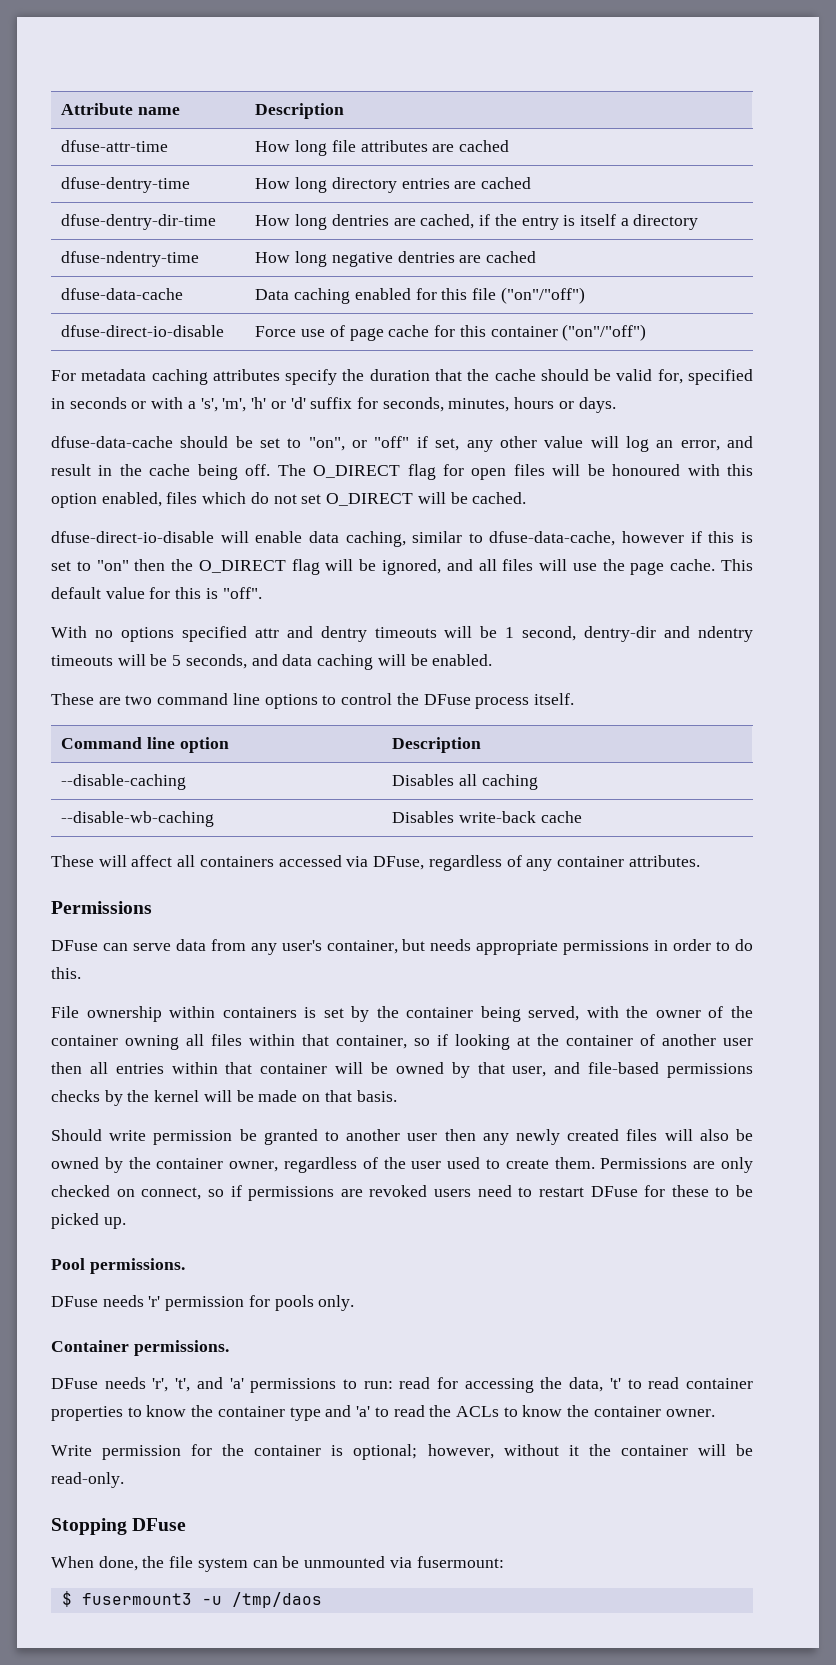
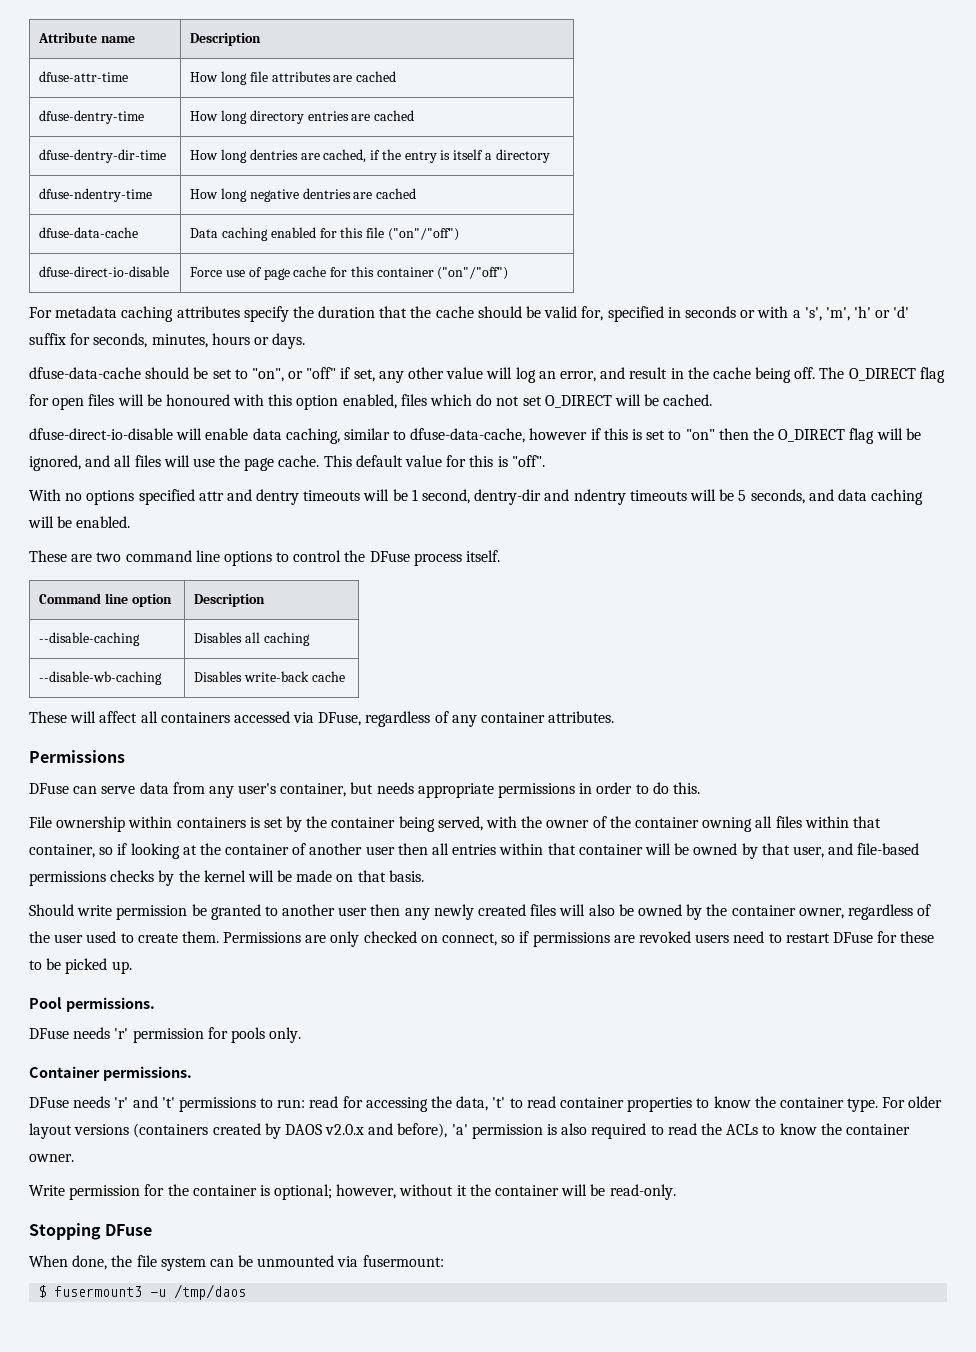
[152,1377,244,1392] 'r', 't', and 'a' -> [114,1096,175,1108] 'r' and 't'
[289,1405,371,1421] type and 'a' -> [847,1096,943,1112] [29,1123,647,1139] type. For older layout versions (containers created by DAOS v2.0.x and before), 'a' permission is also required

